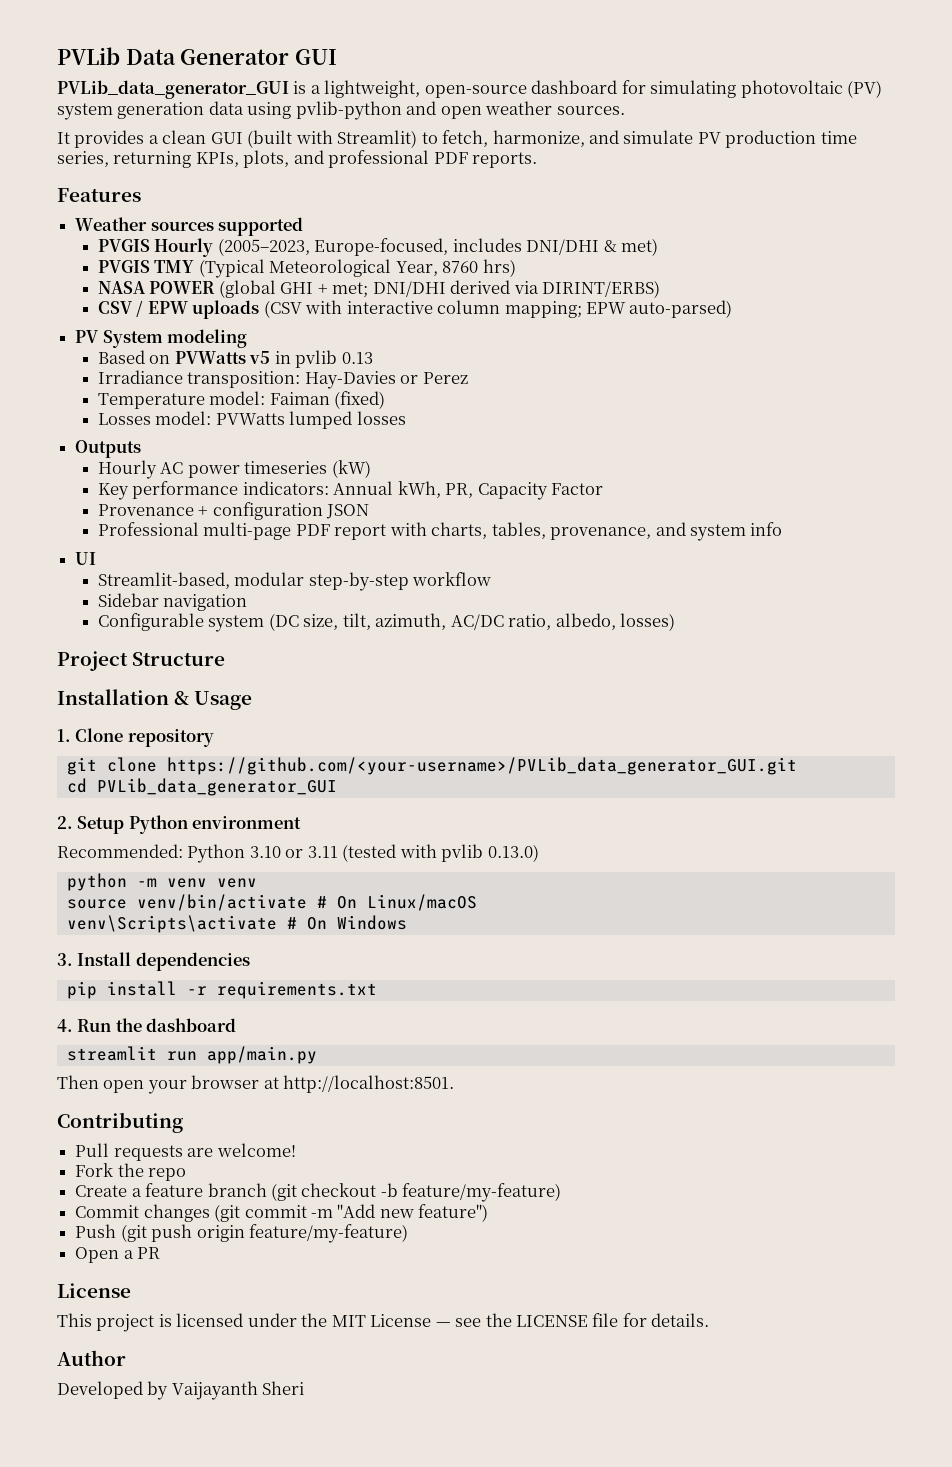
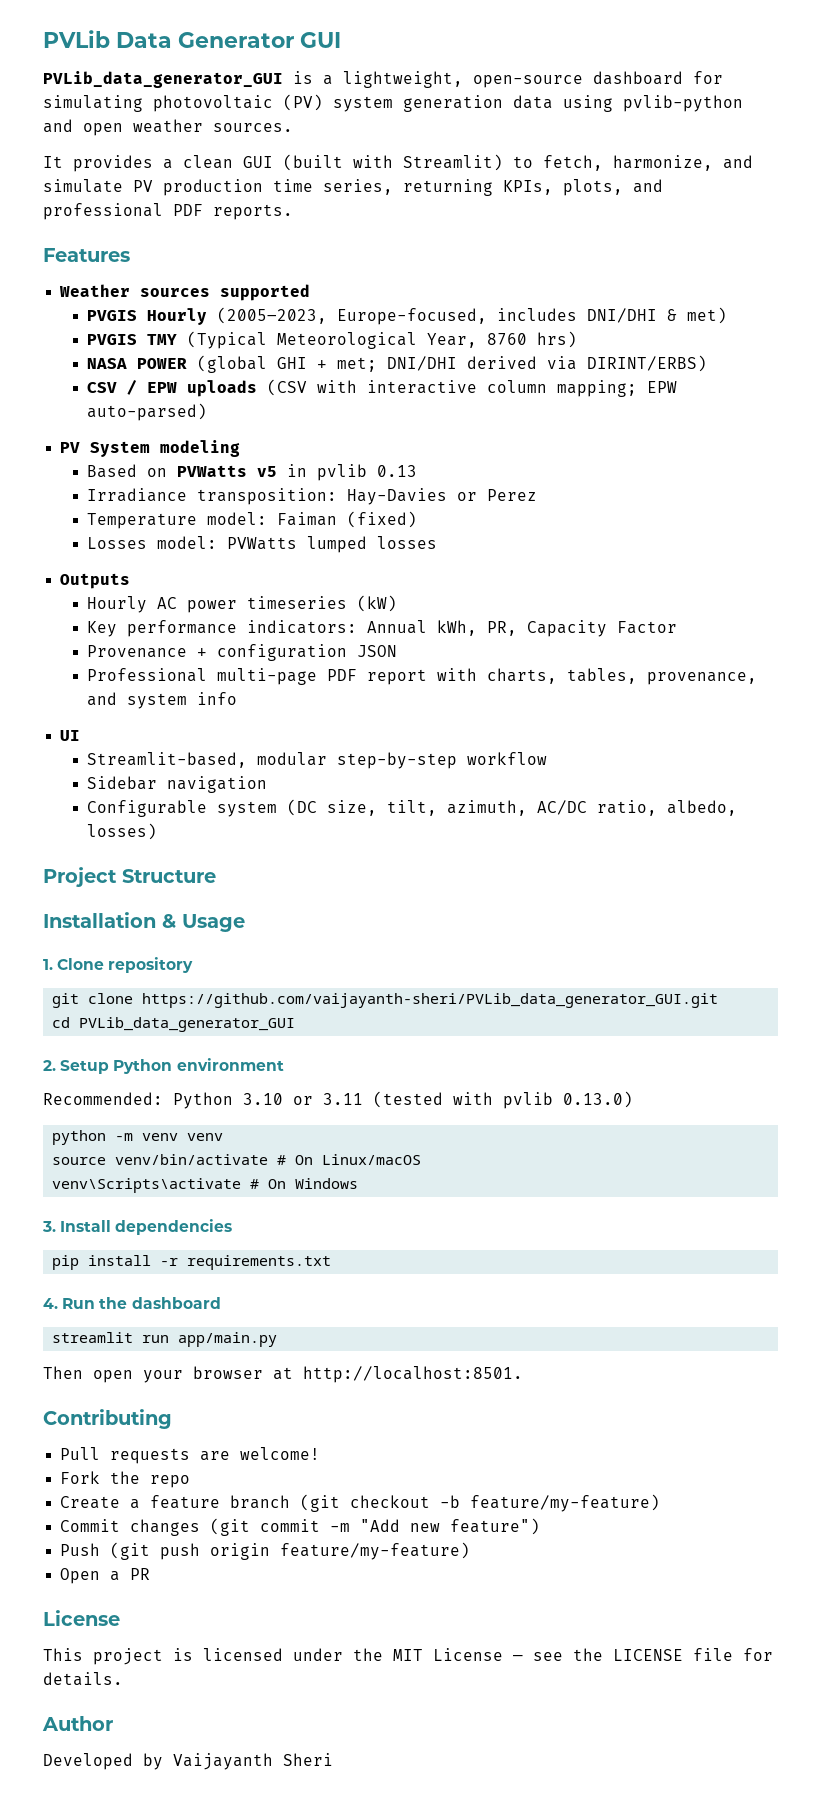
[166,757,797,775] https://github.com/<your-username>/PVLib_data_generator_GUI.git -> [142,993,719,1008] https://github.com/vaijayanth-sheri/PVLib_data_generator_GUI.git

